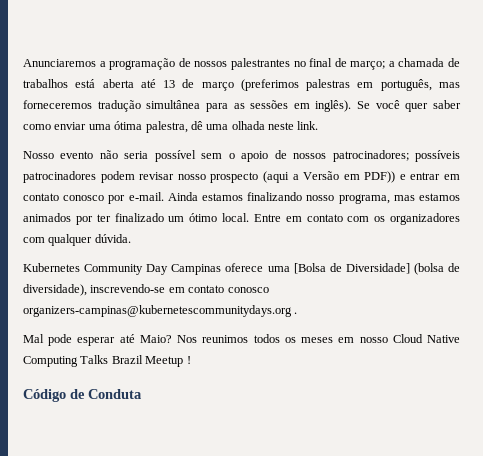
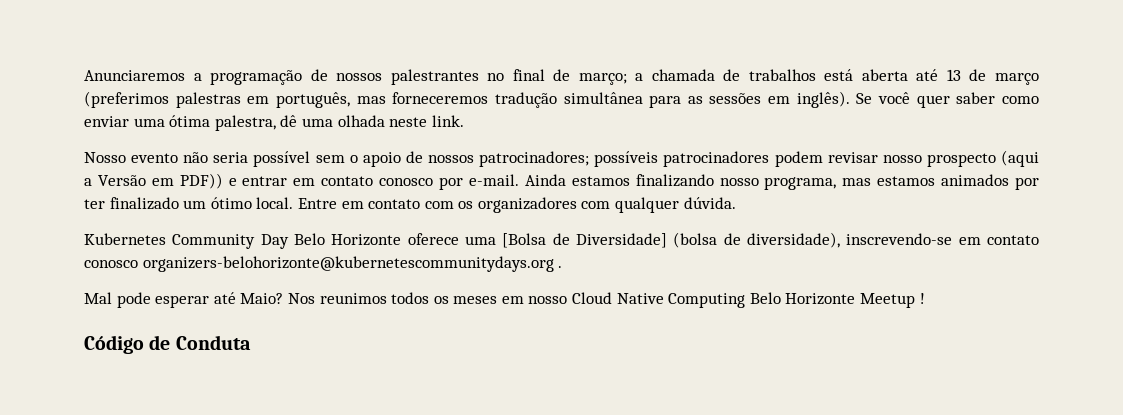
[171,264,222,275] Campinas -> [294,233,402,246] Belo Horizonte
[23,305,292,317] organizers-campinas@kubernetescommunitydays.org -> [142,256,554,272] organizers-belohorizonte@kubernetescommunitydays.org
[80,355,143,364] Talks Brazil -> [749,292,856,305] Belo Horizonte

